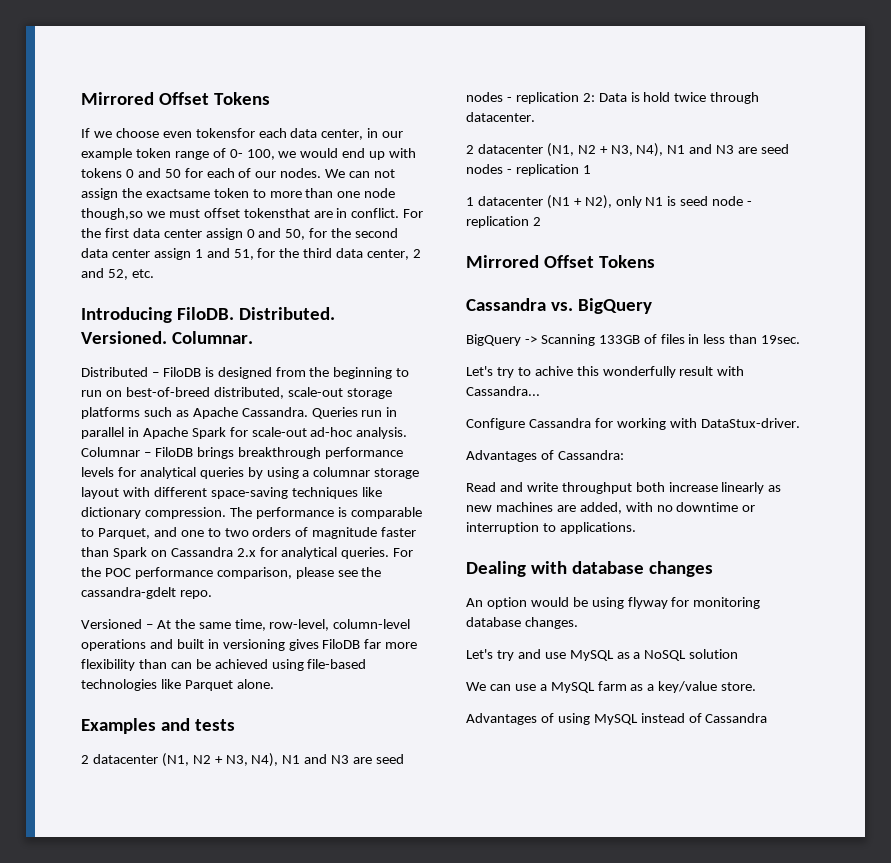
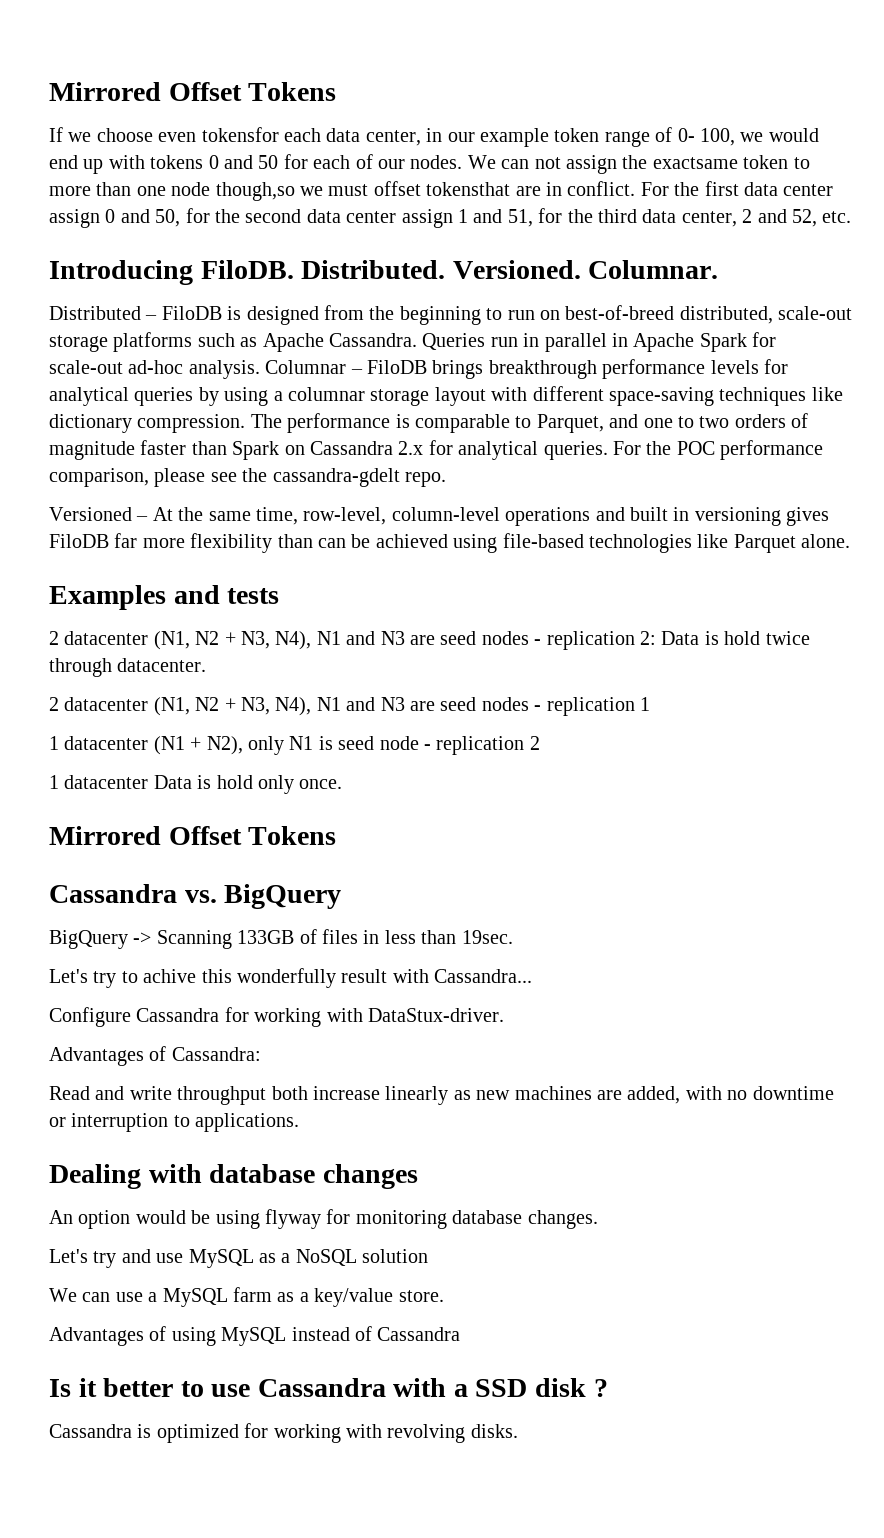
(541, 221) none -> [49,775,343,794] // 1 datacenter Data is hold only once.
(768, 718) none -> [49,1378,608,1397] [49,1423,518,1443] // Is it better to use Cassandra with a SSD disk ? // Cassandra is optimized for working with revolving disks.

